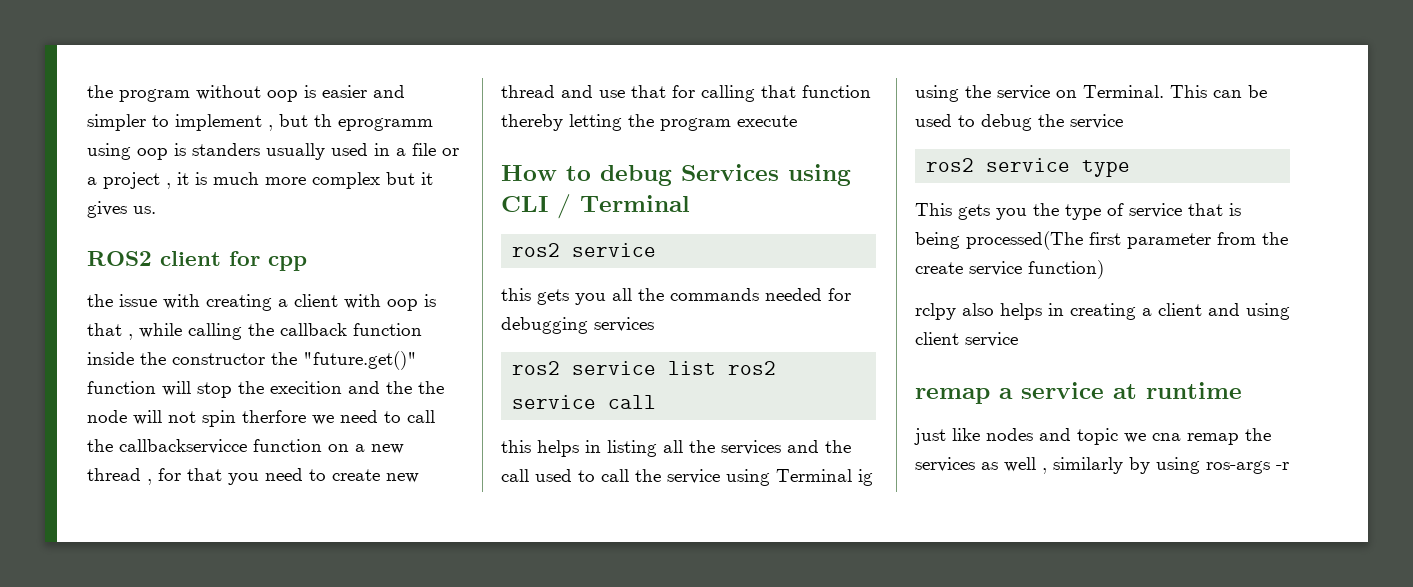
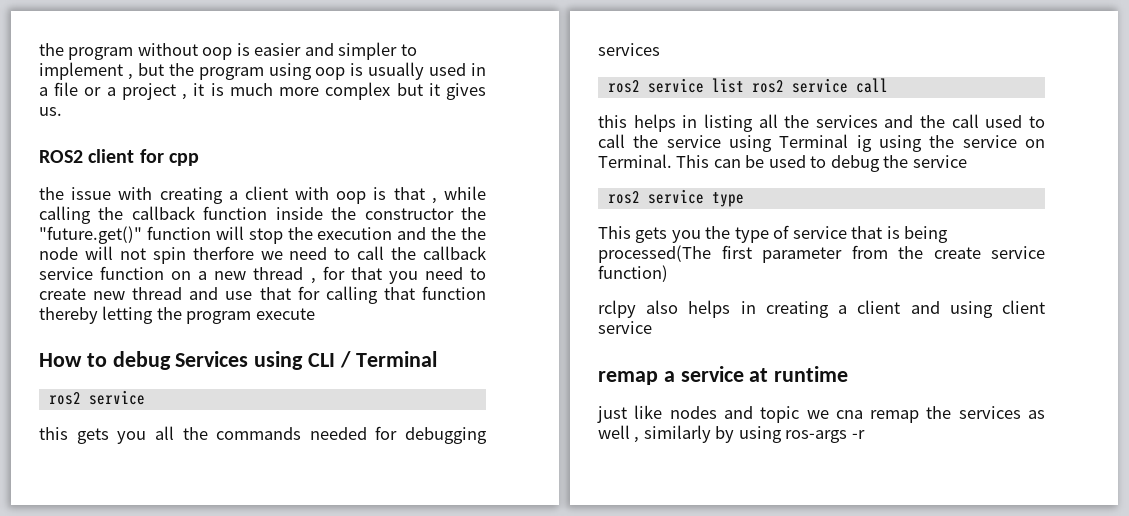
[314,114,433,131] th eprogramm -> [168,63,264,80] the program
[192,143,260,156] standers -> (364, 69) none
[270,381,342,394] execition -> [317,227,393,240] execution
[119,439,247,454] callbackservicce -> [422,246,486,260] [39,267,93,280] callback service

